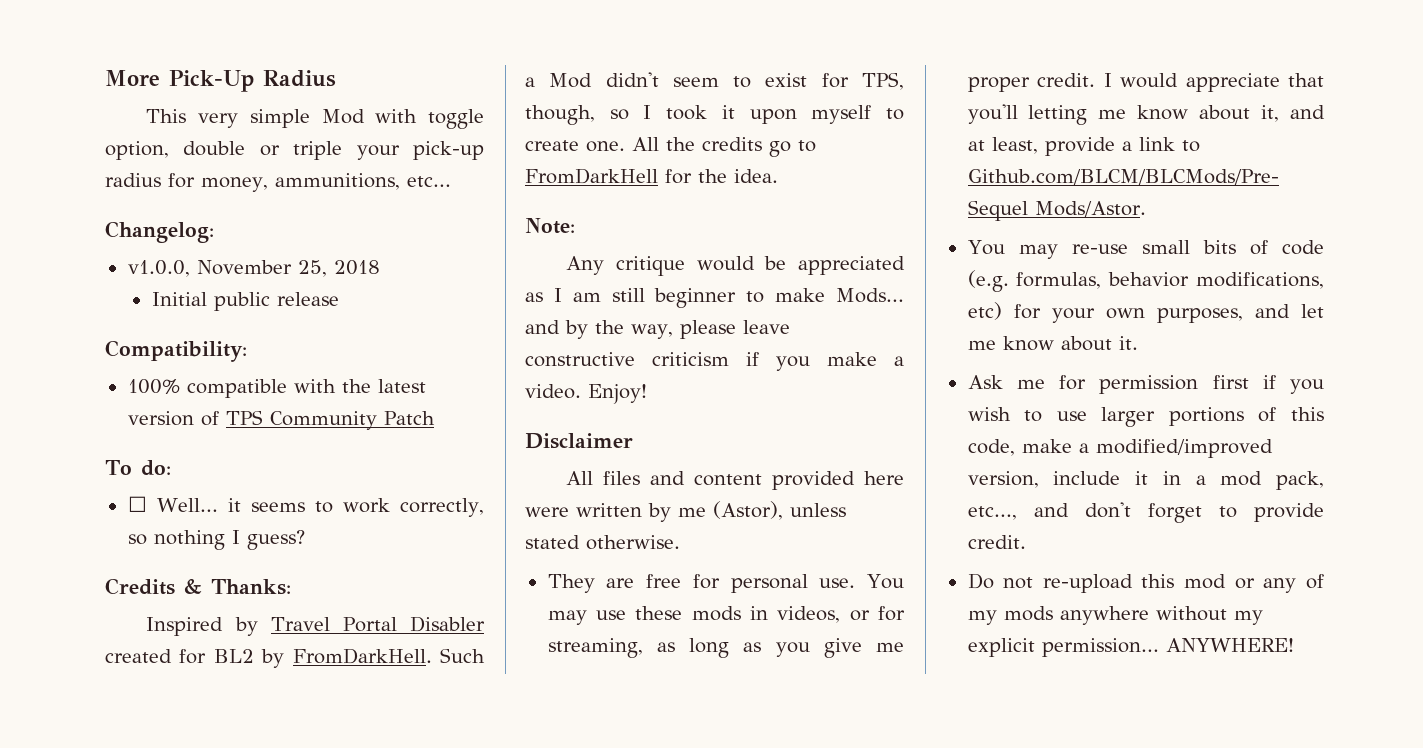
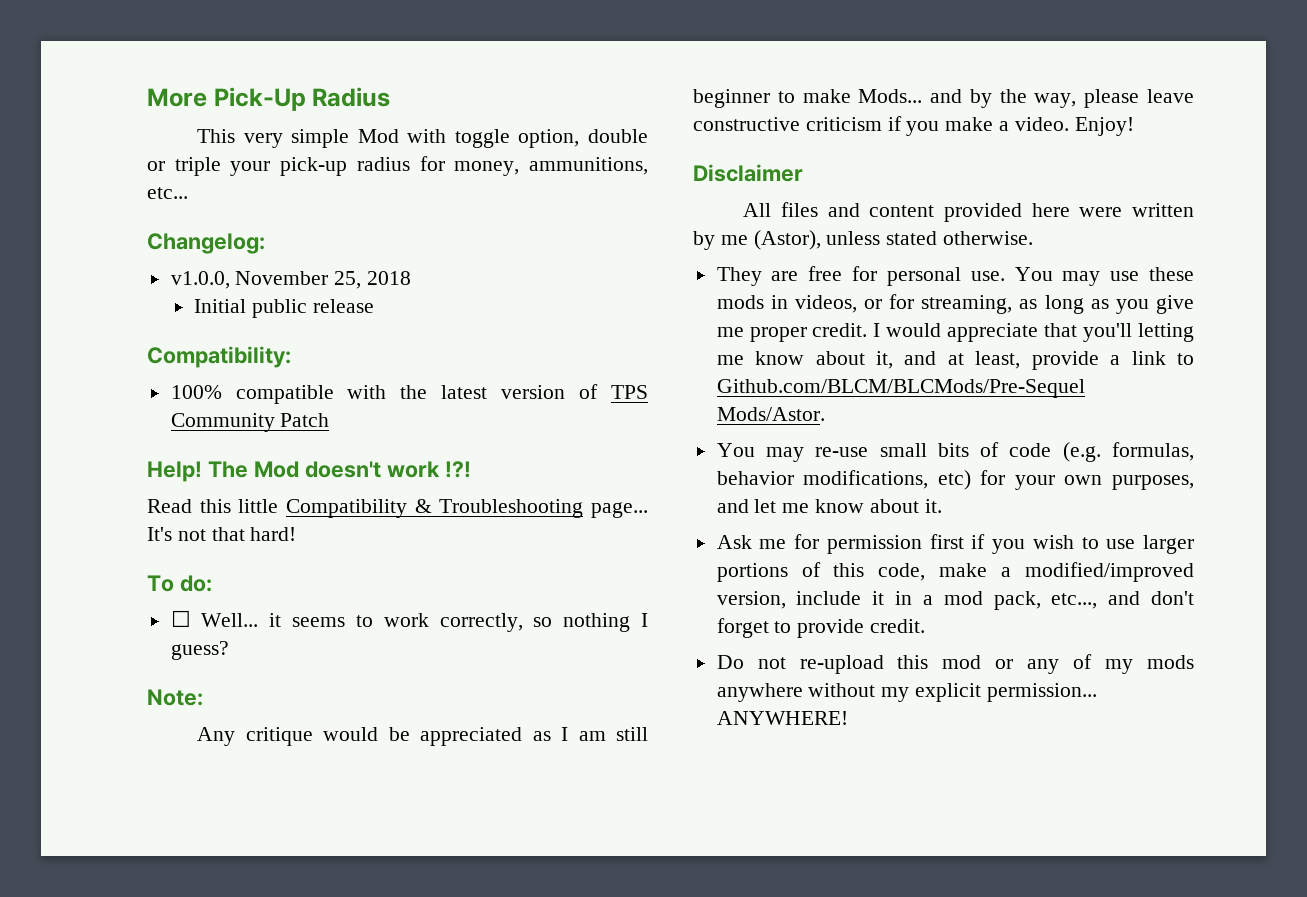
(435, 418) none -> [147,461,471,482] [147,499,648,518] [147,527,297,541] // Help! The Mod doesn't work !?! // Read this little Compatibility & Troubleshooting page... It's not that hard!
[105,578,291,595] [146,616,485,636] [105,648,485,668] [525,72,904,90] [525,105,904,125] [525,137,816,157] [525,168,778,184] // Credits & Thanks: // Inspired by Travel Portal Disabler created for BL2 by FromDarkHell. Such a Mod didn't seem to exist for TPS, though, so I took it upon myself to create one. All the credits go to FromDarkHell for the idea. -> (229, 650) none

